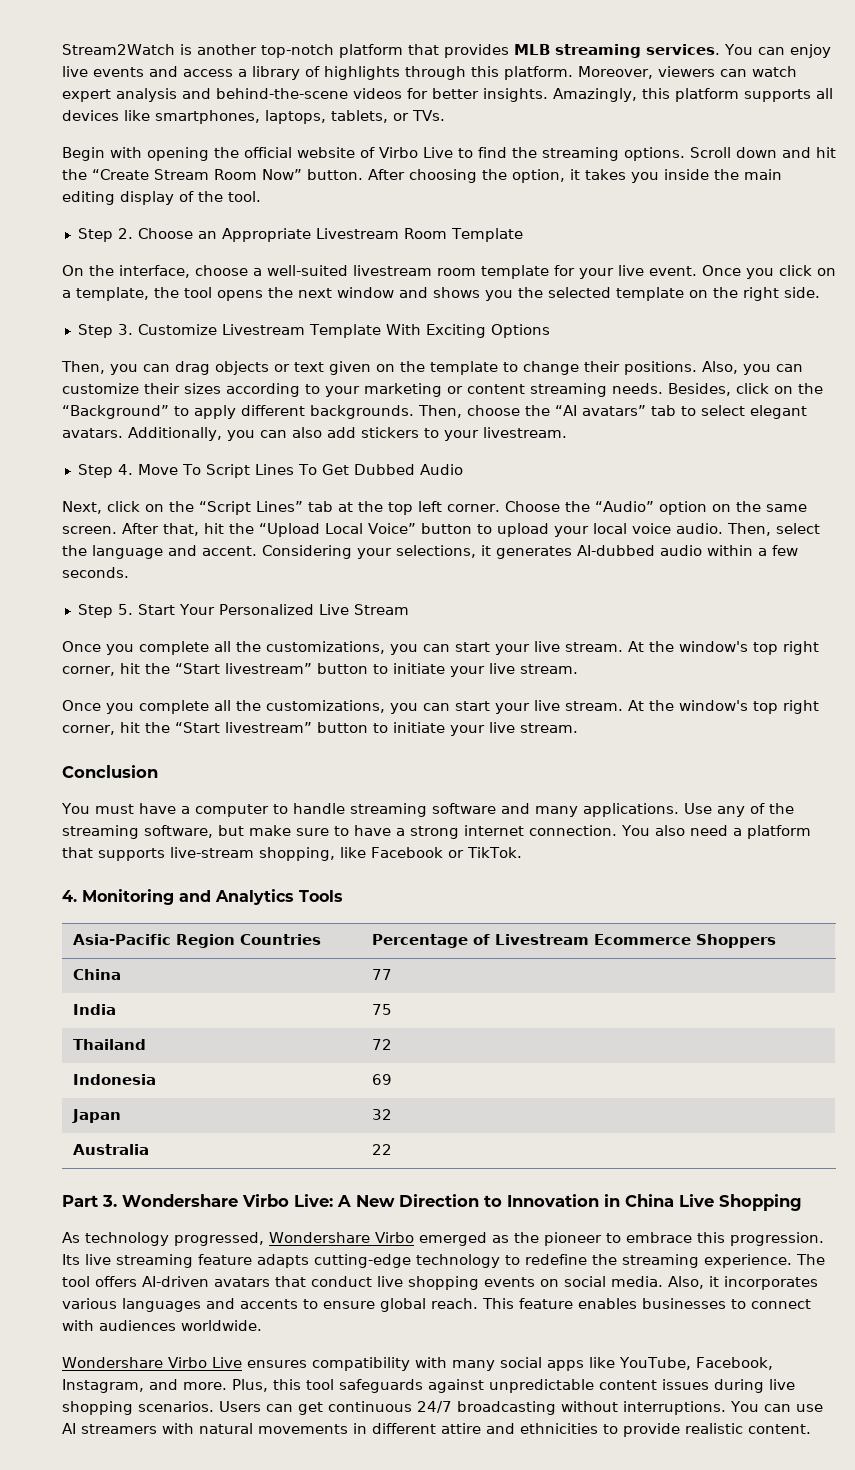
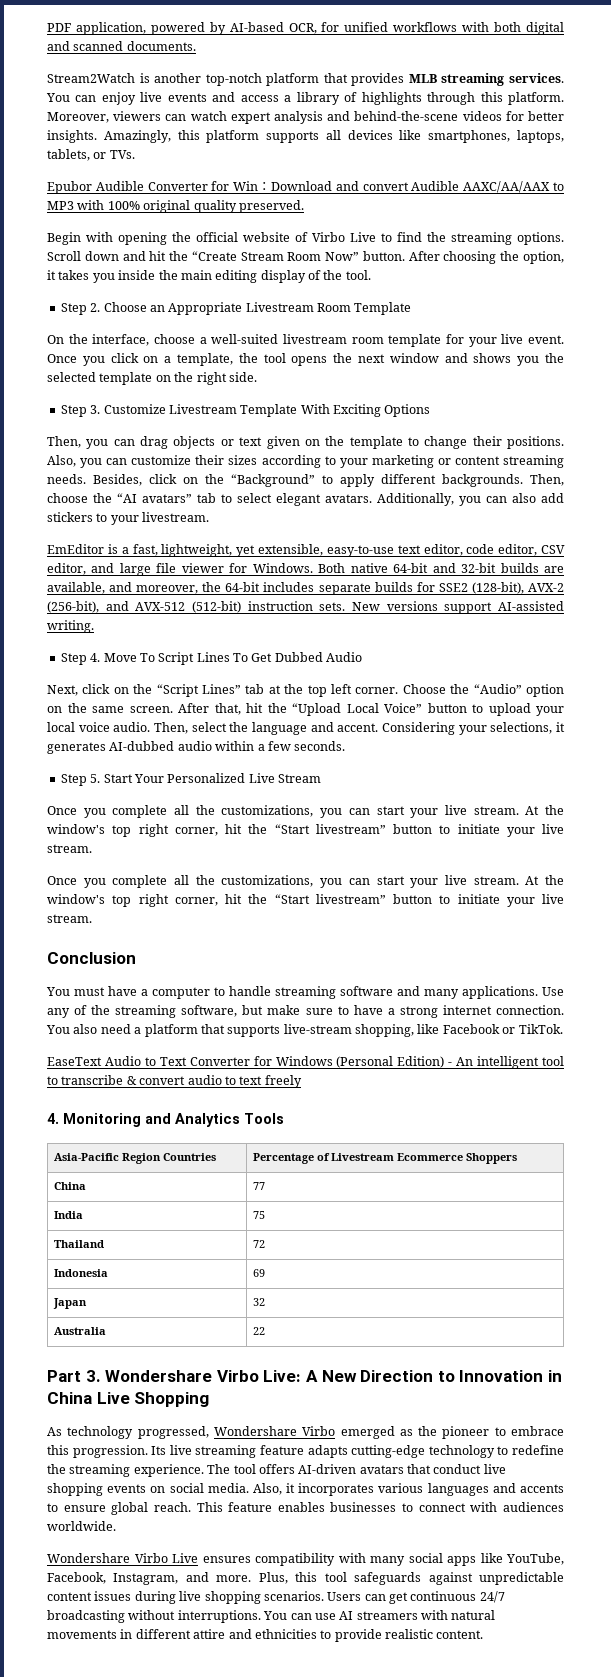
(62, 49) none -> [47,22,565,35] [47,41,196,51] PDF application, powered by AI-based OCR, for unified workflows with both digital and scanned documents. //
(445, 115) none -> [47,181,564,194] [47,200,304,213] // Epubor Audible Converter for Win：Download and convert Audible AAXC/AA/AAX to MP3 with 100% original quality preserved.
(567, 432) none -> [47,544,565,557] [47,563,564,576] [47,582,564,595] [47,601,564,614] [47,620,94,633] // EmEditor is a fast, lightweight, yet extensible, easy-to-use text editor, code editor, CSV editor, and large file viewer for Windows. Both native 64-bit and 32-bit builds are available, and moreover, the 64-bit includes separate builds for SSE2 (128-bit), AVX-2 (256-bit), and AVX-512 (512-bit) instruction sets. New versions support AI-assisted writing.
(522, 852) none -> [47,1056,565,1069] [47,1075,302,1088] // EaseText Audio to Text Converter for Windows (Personal Edition) - An intelligent tool to transcribe & convert audio to text freely

